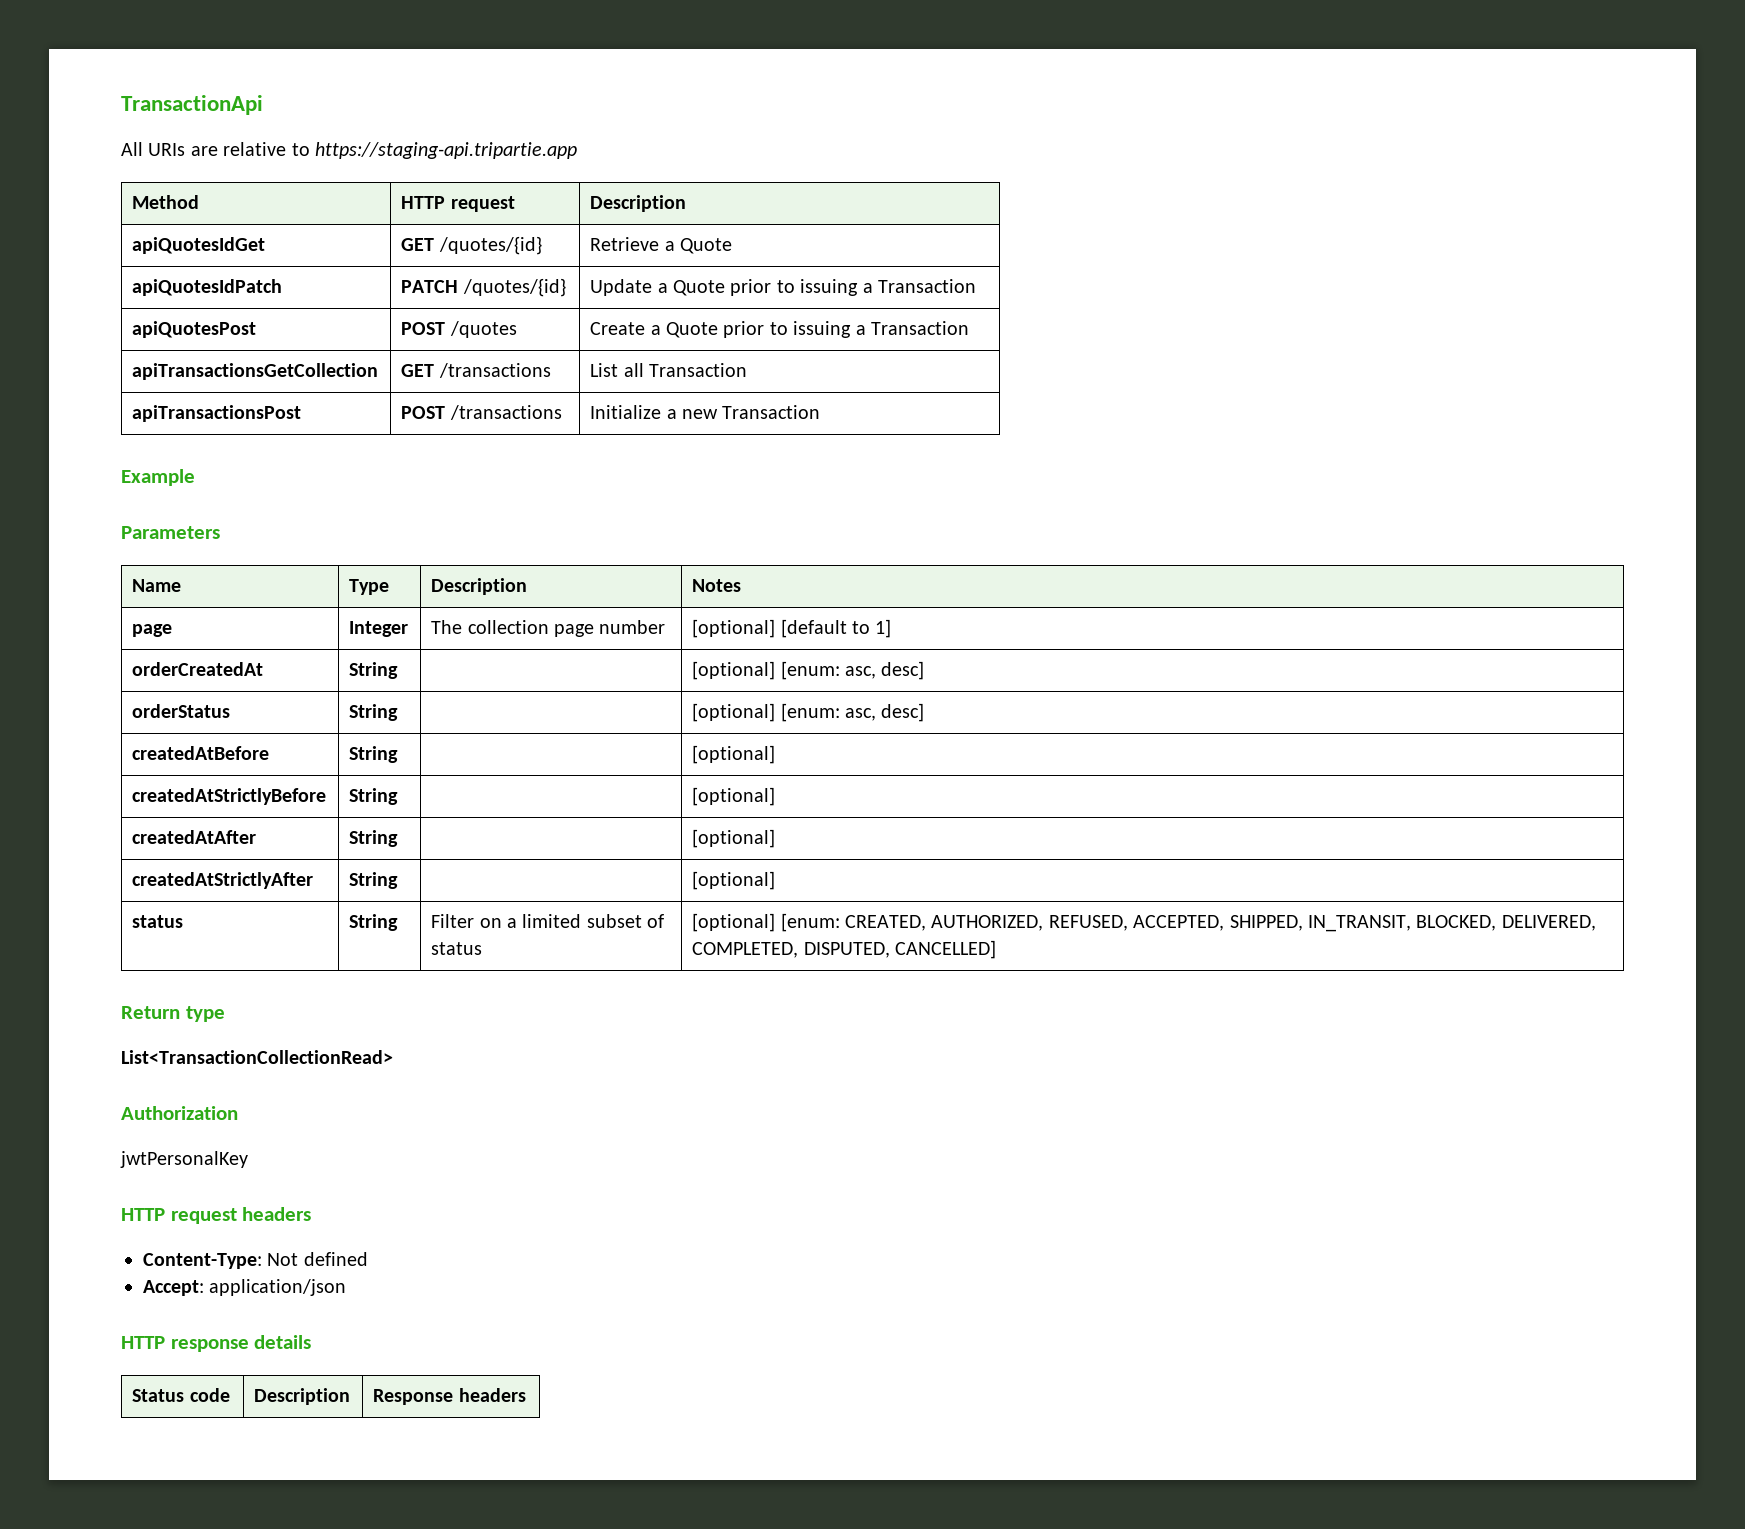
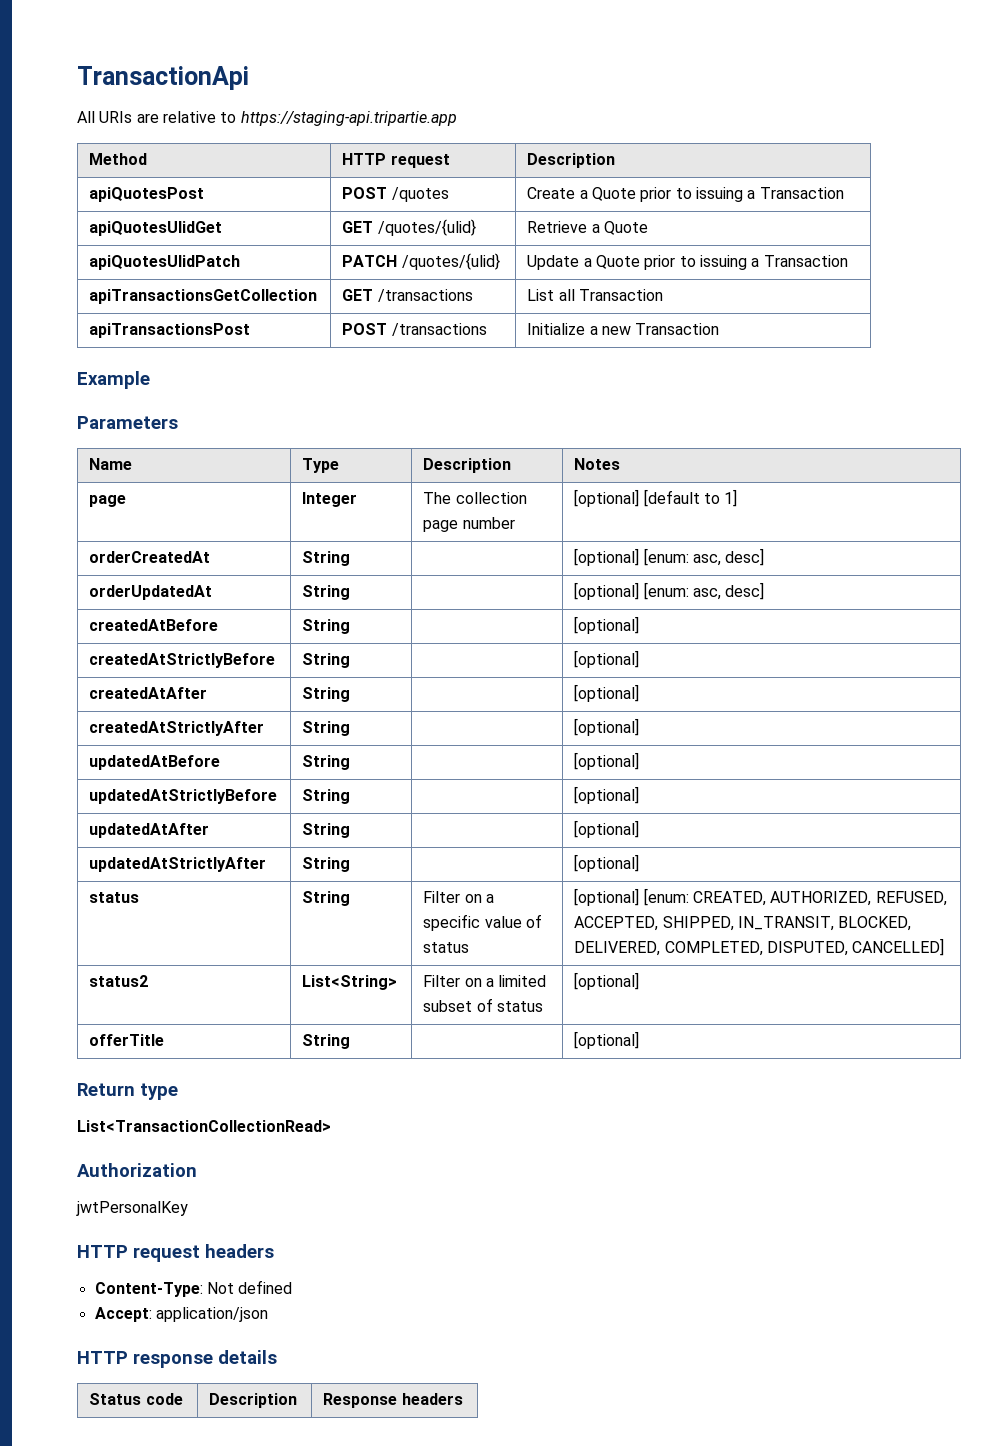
[132,237,266,254] [401,236,542,255] [590,237,732,254] [132,279,283,296] [401,278,566,297] [590,279,976,296] [132,321,257,338] [401,321,517,338] [590,322,646,335] apiQuotesIdGet | GET /quotes/{id} | Retrieve a Quote // apiQuotesIdPatch | PATCH /quotes/{id} | Update a Quote prior to issuing a Transaction // apiQuotesPost | POST /quotes | Create -> [89,187,205,202] [342,187,449,202] [527,187,844,202] [89,221,223,236] [342,219,476,236] [527,221,649,235] [89,255,241,270] [342,253,500,270] [527,255,580,270] apiQuotesPost | POST /quotes | Create a Quote prior to issuing a Transaction // apiQuotesUlidGet | GET /quotes/{ulid} | Retrieve a Quote // apiQuotesUlidPatch | PATCH /quotes/{ulid} | Update
[132,704,231,718] orderStatus -> [89,585,213,600] orderUpdatedAt
(776, 880) none -> [89,755,221,770] [302,755,351,770] [574,752,640,770] [89,789,278,804] [302,789,351,804] [574,786,640,804] [89,823,210,838] [302,823,351,838] [574,820,640,838] [89,857,267,872] [302,857,351,872] [574,854,640,872] // updatedAtBefore | String | | [optional] // updatedAtStrictlyBefore | String | | [optional] // updatedAtAfter | String | | [optional] // updatedAtStrictlyAfter | String | | [optional]
[522,914,642,928] limited subset -> [423,914,522,931] specific value
(996, 949) none -> [89,975,149,987] [302,975,398,990] [423,975,547,987] [423,998,544,1012] [574,972,640,990] [89,1034,165,1046] [302,1034,351,1049] [574,1031,640,1049] // status2 | List<String> | Filter on a limited subset of status | [optional] // offerTitle | String | | [optional]

